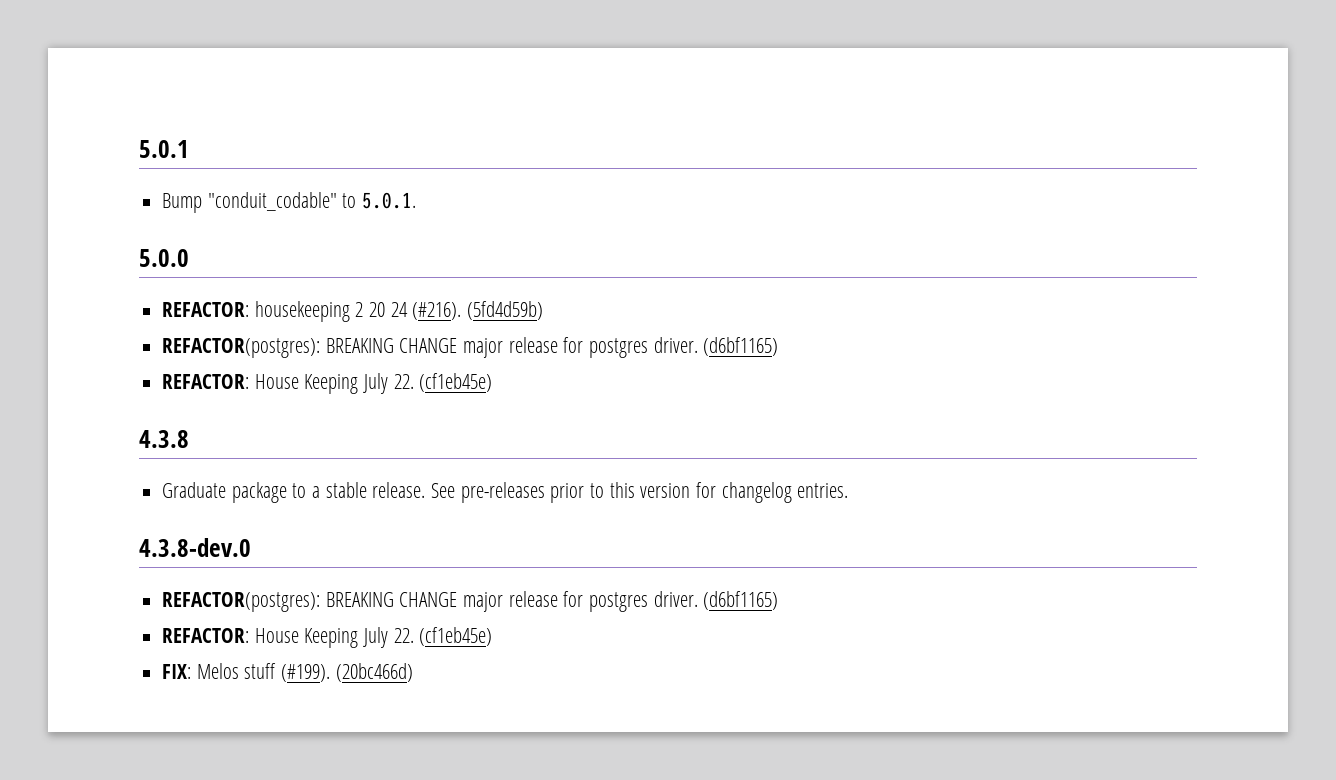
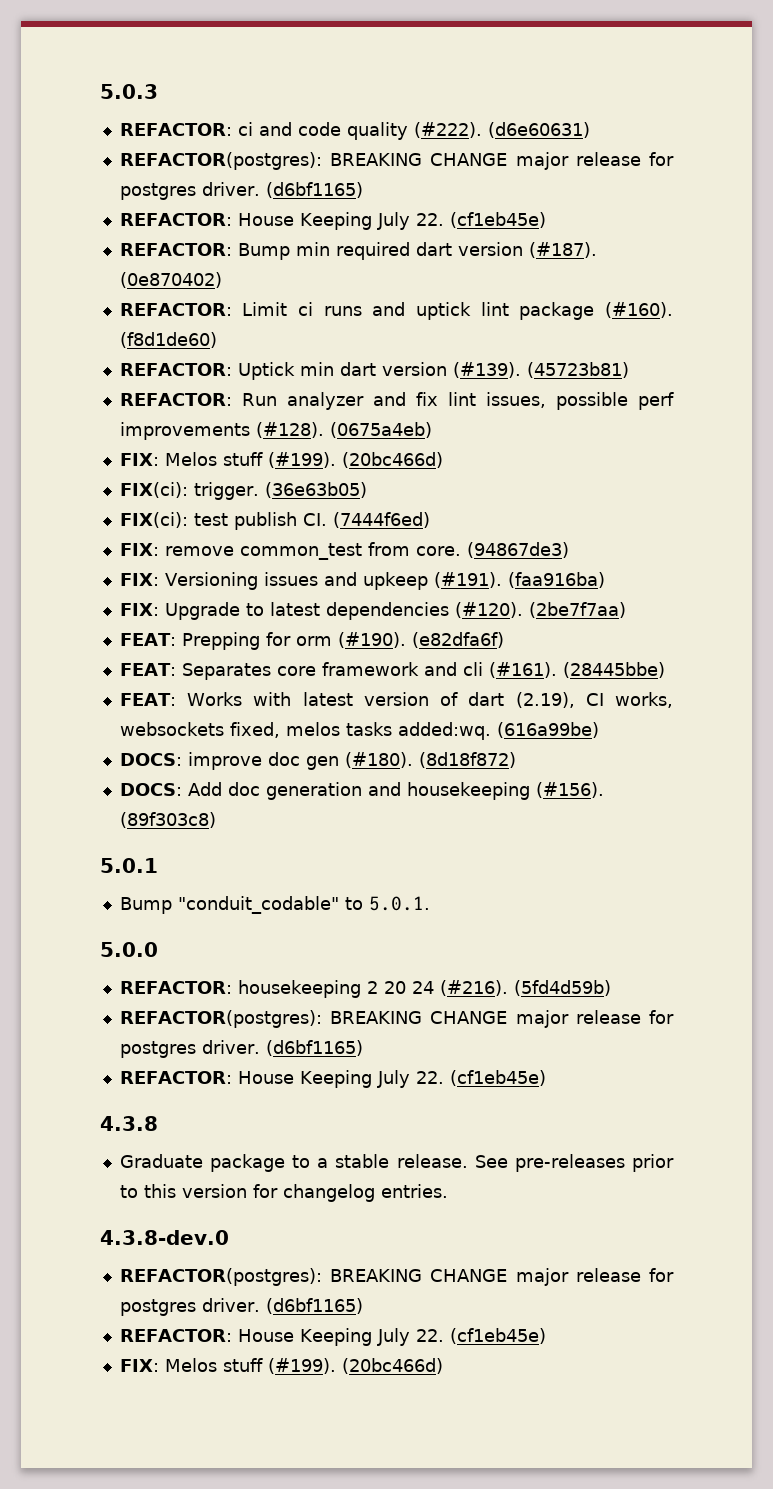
(139, 149) none -> [100,84,158,99] [119,122,590,140] [119,152,674,170] [119,182,363,200] [119,212,546,230] [119,242,597,260] [119,272,222,288] [119,302,673,320] [119,332,217,348] [119,362,629,380] [119,392,674,410] [119,422,432,440] [119,452,443,468] [119,482,367,500] [119,512,430,530] [119,542,569,560] [119,572,605,590] [119,602,626,620] [119,632,504,650] [119,662,665,680] [119,692,674,708] [119,722,599,740] [119,752,516,770] [119,782,604,800] [119,812,216,828] 5.0.3 // REFACTOR: ci and code quality (#222). (d6e60631) // REFACTOR(postgres): BREAKING CHANGE major release for postgres driver. (d6bf1165) // REFACTOR: House Keeping July 22. (cf1eb45e) // REFACTOR: Bump min required dart version (#187). (0e870402) // REFACTOR: Limit ci runs and uptick lint package (#160). (f8d1de60) // REFACTOR: Uptick min dart version (#139). (45723b81) // REFACTOR: Run analyzer and fix lint issues, possible perf improvements (#128). (0675a4eb) // FIX: Melos stuff (#199). (20bc466d) // FIX(ci): trigger. (36e63b05) // FIX(ci): test publish CI. (7444f6ed) // FIX: remove common_test from core. (94867de3) // FIX: Versioning issues and upkeep (#191). (faa916ba) // FIX: Upgrade to latest dependencies (#120). (2be7f7aa) // FEAT: Prepping for orm (#190). (e82dfa6f) // FEAT: Separates core framework and cli (#161). (28445bbe) // FEAT: Works with latest version of dart (2.19), CI works, websockets fixed, melos tasks added:wq. (616a99be) // DOCS: improve doc gen (#180). (8d18f872) // DOCS: Add doc generation and housekeeping (#156). (89f303c8) //

